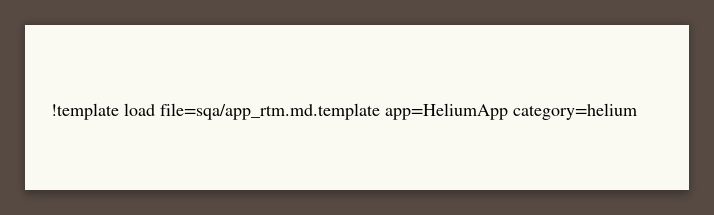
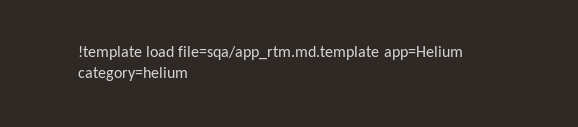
[385,103,508,120] app=HeliumApp -> [383,46,463,60] app=Helium

